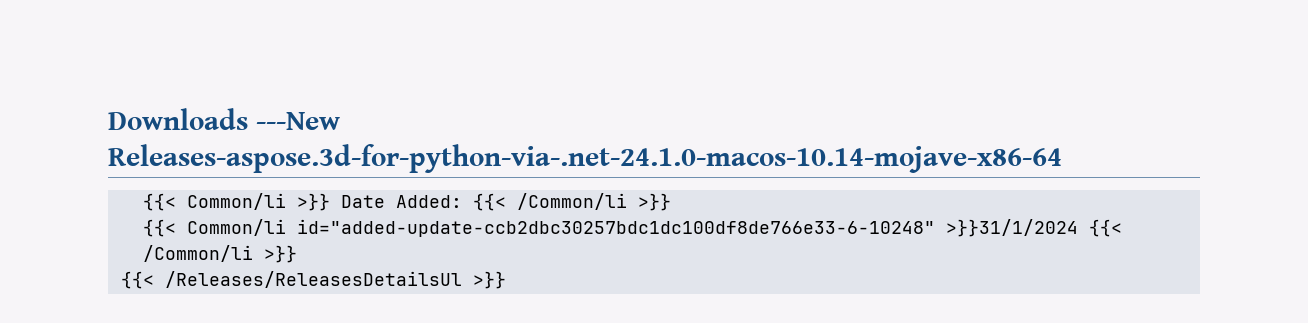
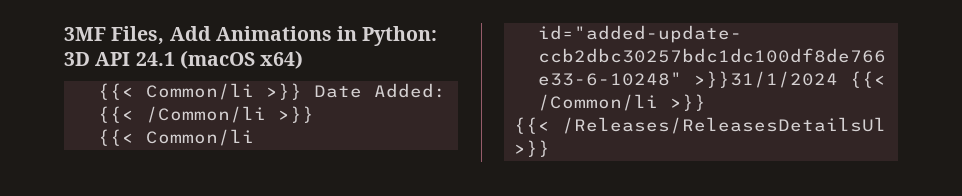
[108,108,340,130] [108,144,1062,173] Downloads ---New Releases-aspose.3d-for-python-via-.net-24.1.0-macos-10.14-mojave-x86-64 -> [64,26,438,46] [64,50,304,69] 3MF Files, Add Animations in Python: 3D API 24.1 (macOS x64)

